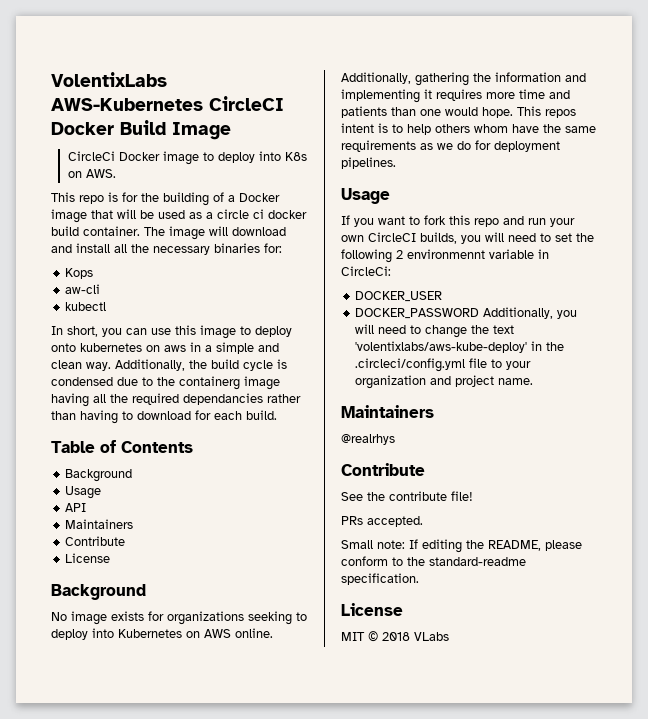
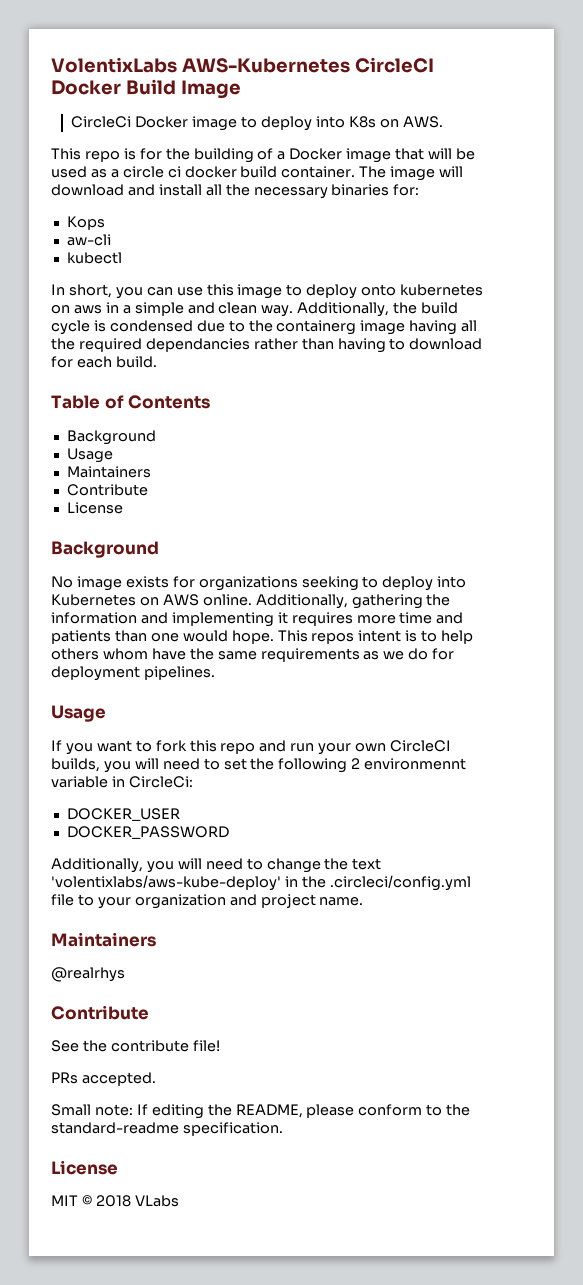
[65,503,87,512] // API -> (113, 455) none
(480, 313) none -> (229, 832) //

